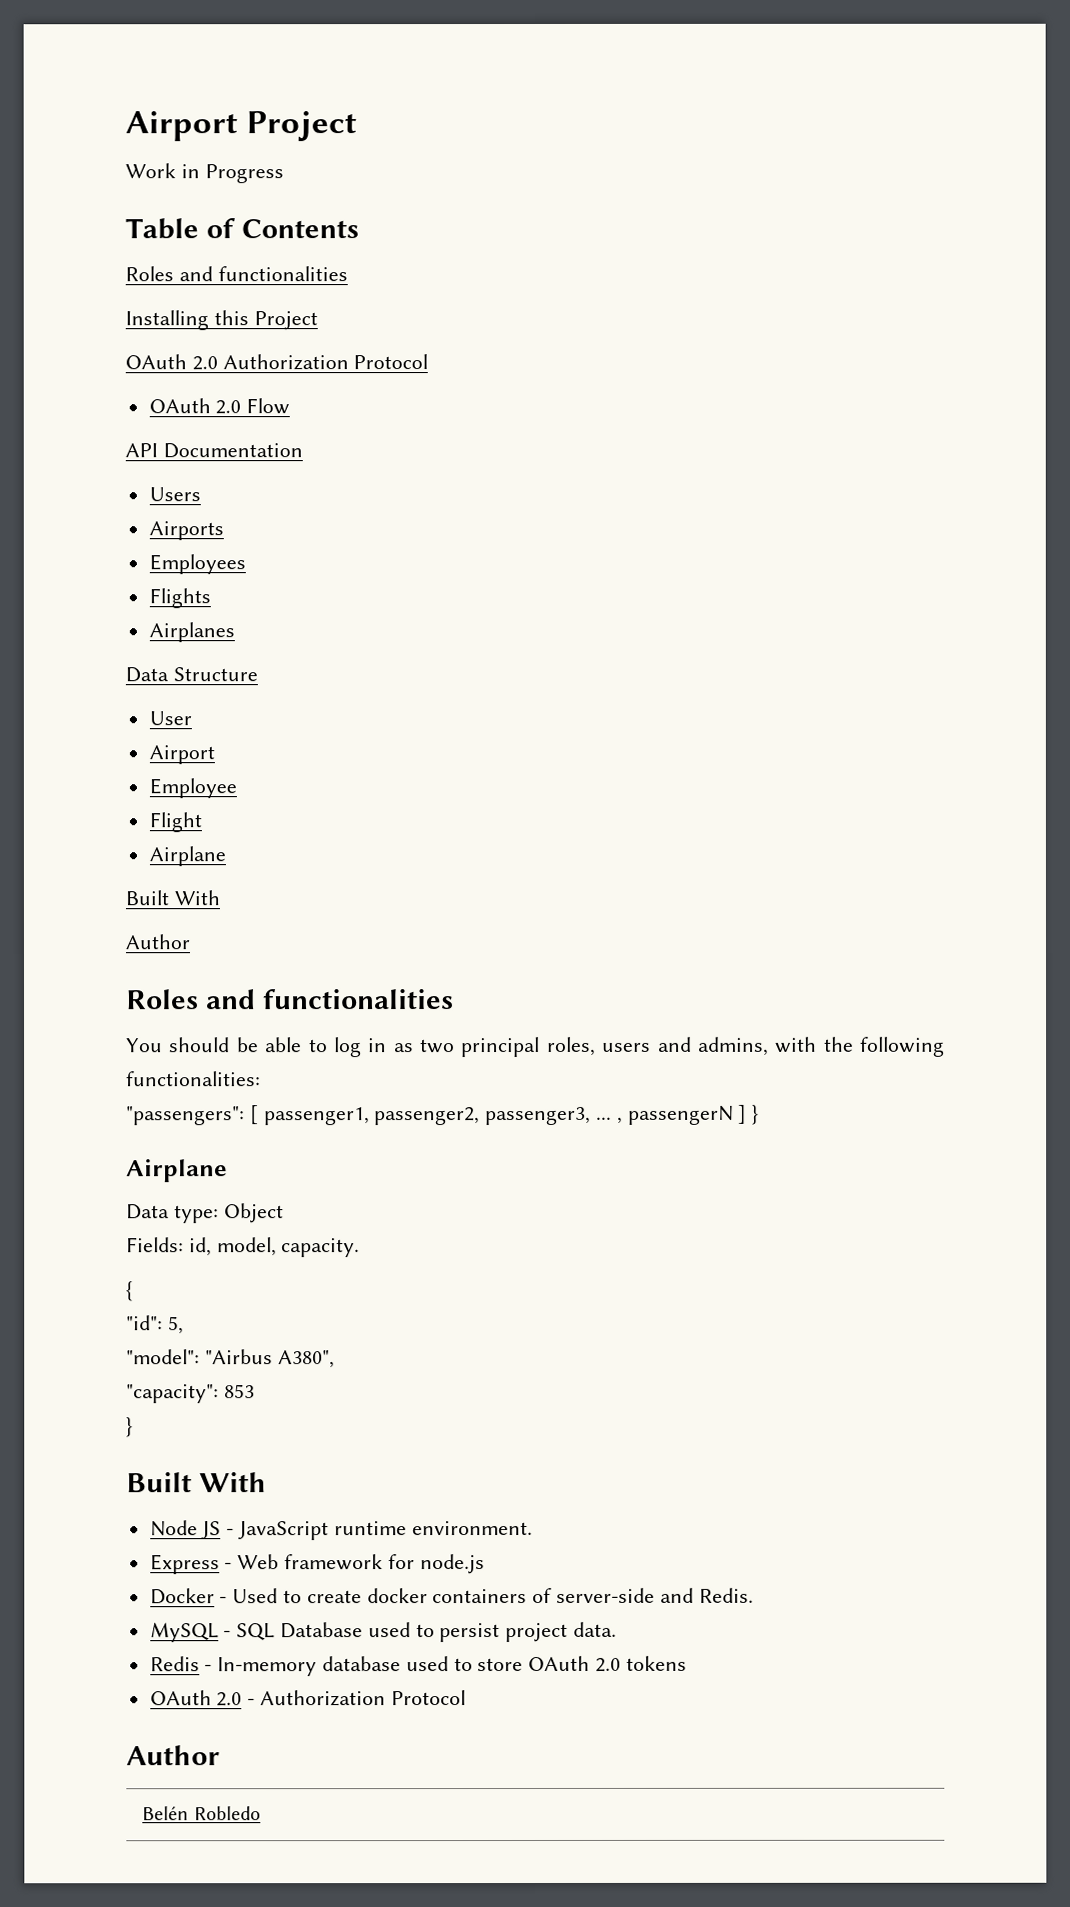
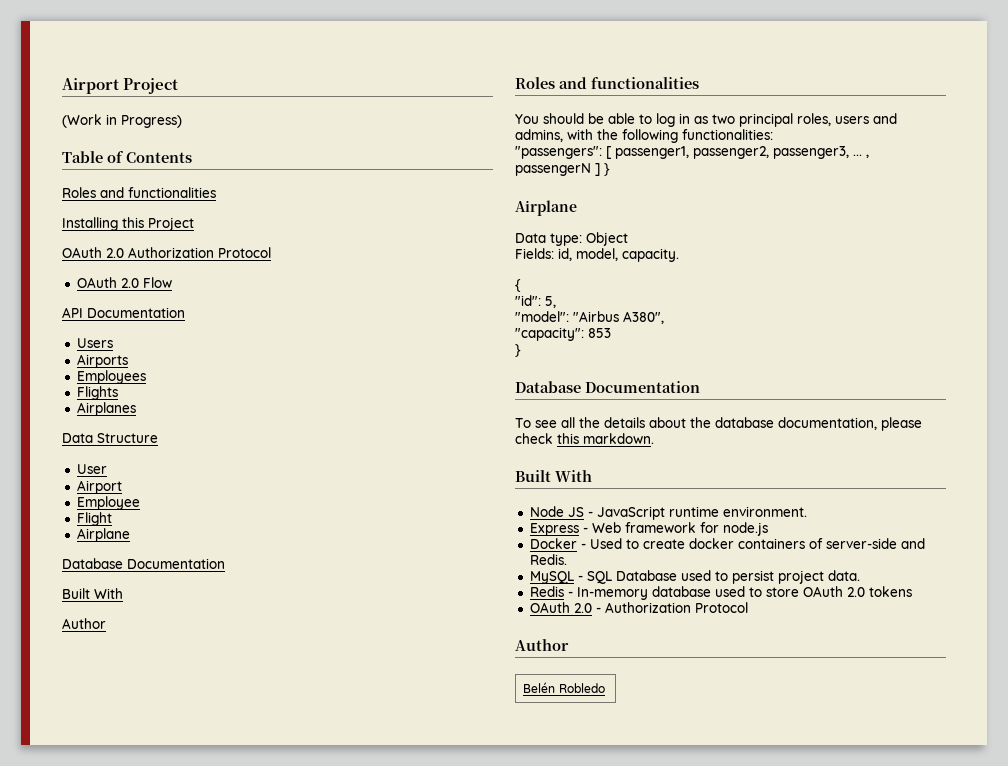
[125,163,284,184] Work in Progress -> [62,114,182,128] (Work in Progress)
(226, 856) none -> [62,558,225,569] // Database Documentation
(133, 1427) none -> [515,381,700,393] [515,417,922,431] [515,433,654,444] // Database Documentation // To see all the details about the database documentation, please check this markdown.

